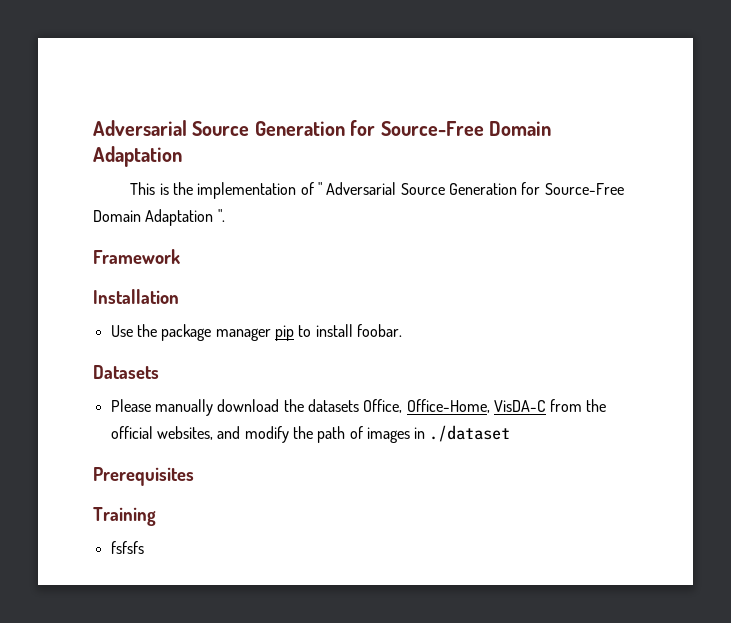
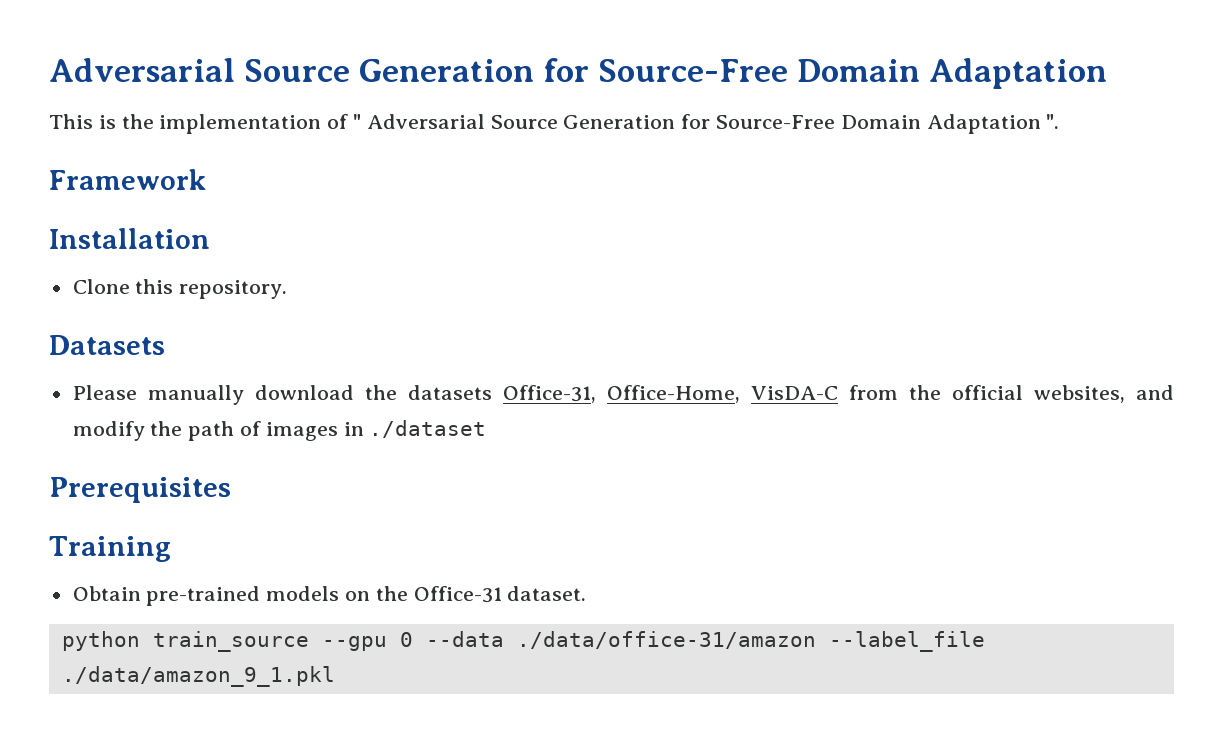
[110,324,402,341] Use the package manager pip to install foobar. -> [72,279,288,299] Clone this repository.
[363,399,403,413] Office, -> [502,385,596,403] Office-31,
[110,541,144,554] fsfsfs -> [72,586,587,606] [61,631,985,652] [61,666,335,687] Obtain pre-trained models on the Office-31 dataset. // python train_source --gpu 0 --data ./data/office-31/amazon --label_file ./data/amazon_9_1.pkl

